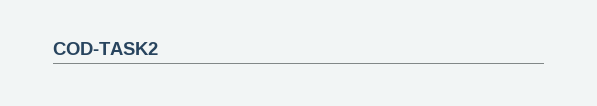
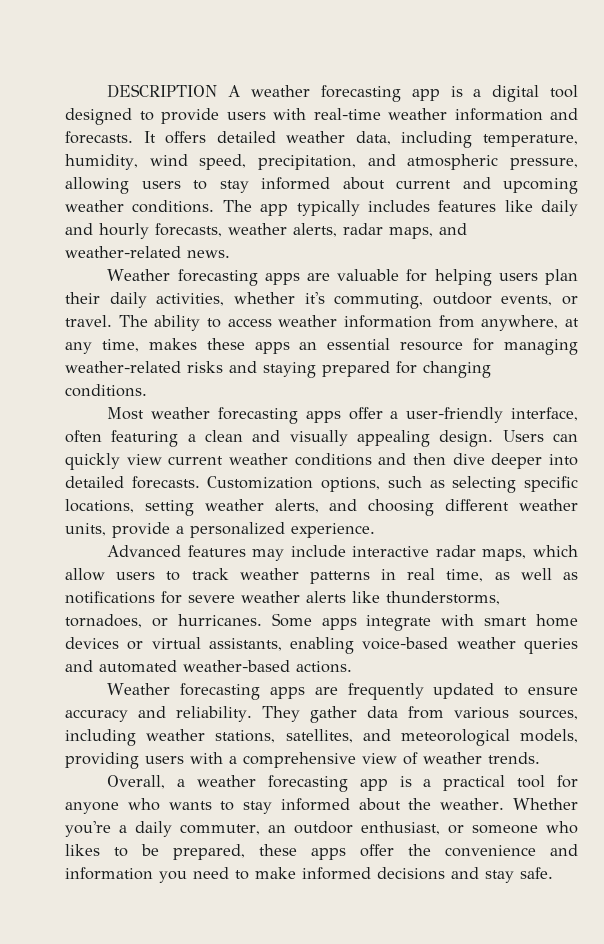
[53,42,158,55] COD-TASK2 -> [107,84,579,102] [65,108,578,125] [65,131,578,148] [65,154,578,170] [65,177,578,194] [65,200,578,216] [65,223,467,239] [65,246,230,258] [107,269,579,286] [65,292,578,309] [65,315,579,331] [65,338,578,355] [65,361,491,378] [65,384,147,397] [107,407,578,424] [65,430,578,447] [65,453,578,470] [65,476,578,493] [65,499,578,516] [65,522,375,538] [107,545,579,561] [65,568,578,584] [65,591,500,605] [65,613,578,631] [65,637,578,654] [65,660,352,673] [107,683,578,700] [65,706,578,723] [65,729,578,746] [65,752,540,769] [107,775,579,792] [65,798,579,814] [65,821,578,837] [65,844,578,860] [65,867,553,883] DESCRIPTION A weather forecasting app is a digital tool designed to provide users with real-time weather information and forecasts. It offers detailed weather data, including temperature, humidity, wind speed, precipitation, and atmospheric pressure, allowing users to stay informed about current and upcoming weather conditions. The app typically includes features like daily and hourly forecasts, weather alerts, radar maps, and weather-related news. // Weather forecasting apps are valuable for helping users plan their daily activities, whether it's commuting, outdoor events, or travel. The ability to access weather information from anywhere, at any time, makes these apps an essential resource for managing weather-related risks and staying prepared for changing conditions. // Most weather forecasting apps offer a user-friendly interface, often featuring a clean and visually appealing design. Users can quickly view current weather conditions and then dive deeper into detailed forecasts. Customization options, such as selecting specific locations, setting weather alerts, and choosing different weather units, provide a personalized experience. // Advanced features may include interactive radar maps, which allow users to track weather patterns in real time, as well as notifications for severe weather alerts like thunderstorms, tornadoes, or hurricanes. Some apps integrate with smart home devices or virtual assistants, enabling voice-based weather queries and automated weather-based actions. // Weather forecasting apps are frequently updated to ensure accuracy and reliability. They gather data from various sources, including weather stations, satellites, and meteorological models, providing users with a comprehensive view of weather trends. // Overall, a weather forecasting app is a practical tool for anyone who wants to stay informed about the weather. Whether you're a daily commuter, an outdoor enthusiast, or someone who likes to be prepared, these apps offer the convenience and information you need to make informed decisions and stay safe.

